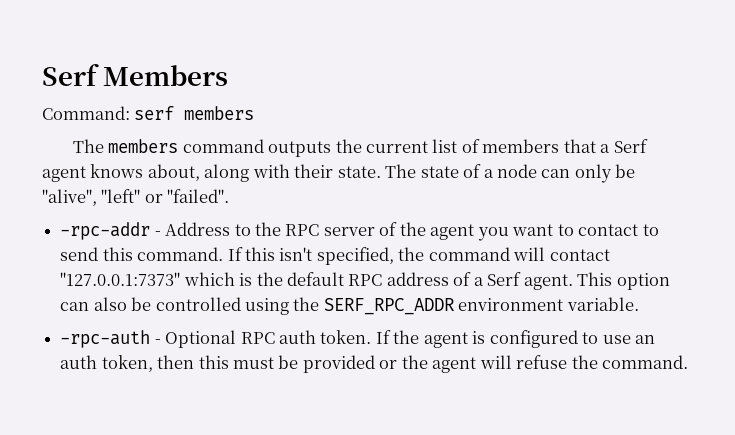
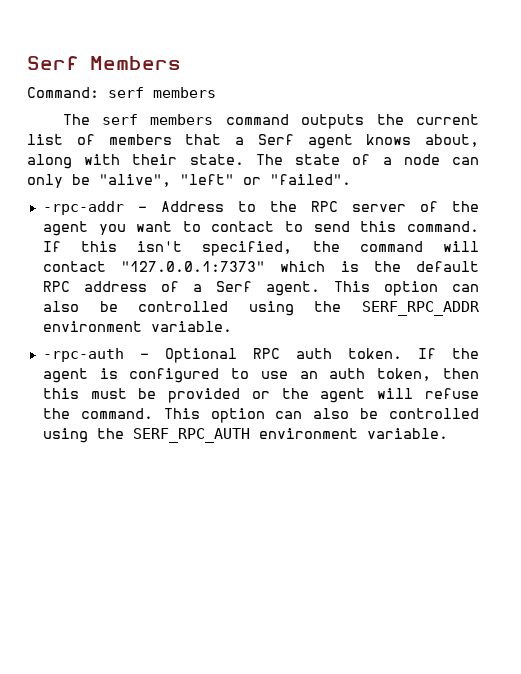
(104, 146) none -> [102,114,139,125] serf
(689, 362) none -> [163,408,479,423] [42,428,448,443] This option can also be controlled using the SERF_RPC_AUTH environment variable.

